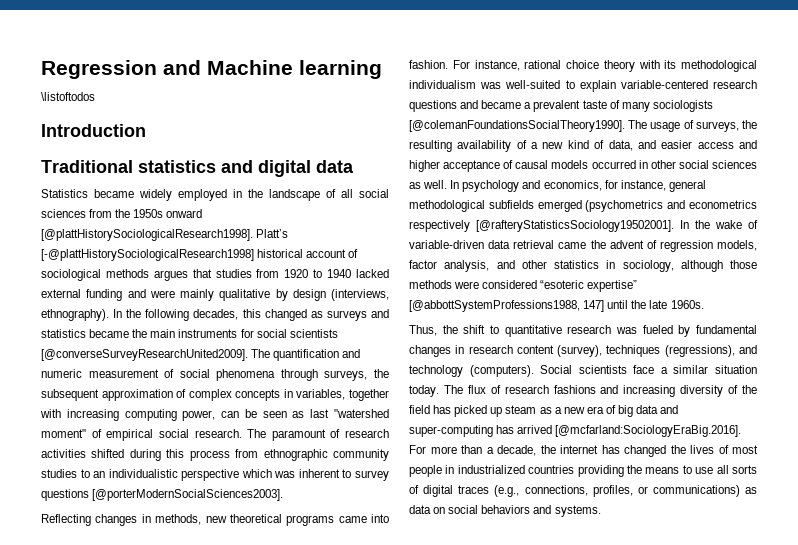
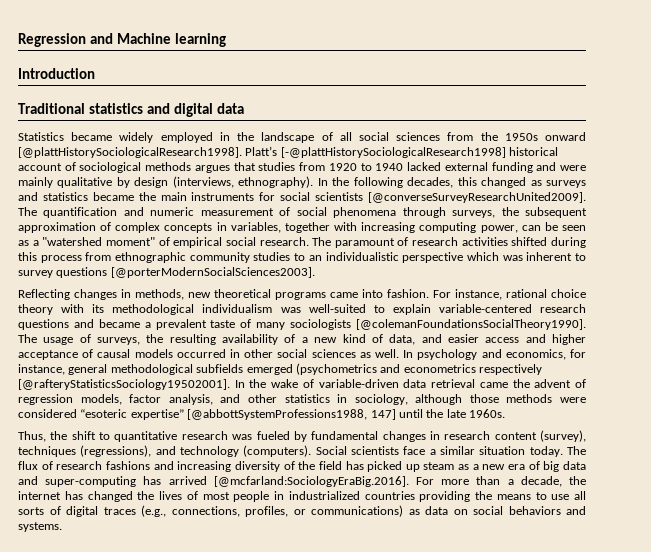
[41,92,95,101] // \listoftodos -> (227, 40) none
[310,409,330,418] last -> [32,240,39,246] a

